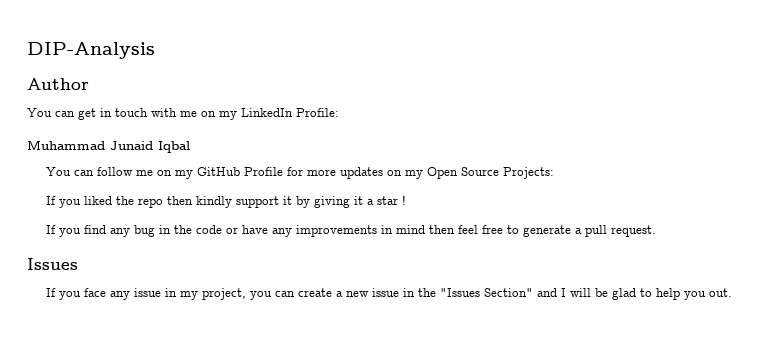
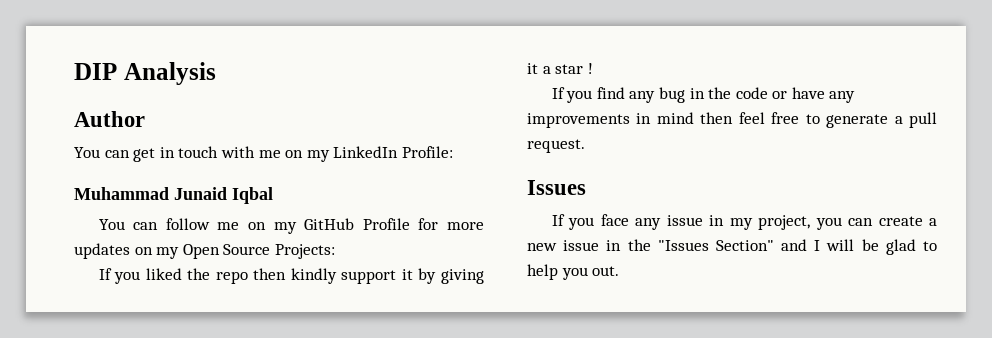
[27,42,155,59] DIP-Analysis -> [74,62,216,85] DIP Analysis

